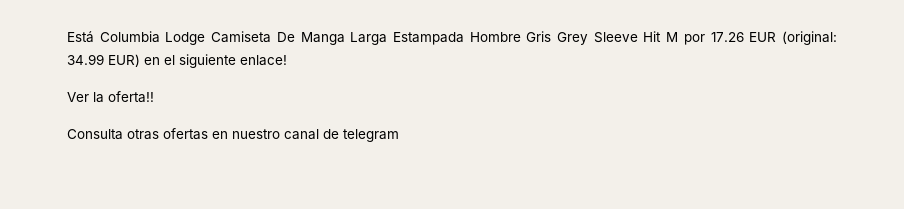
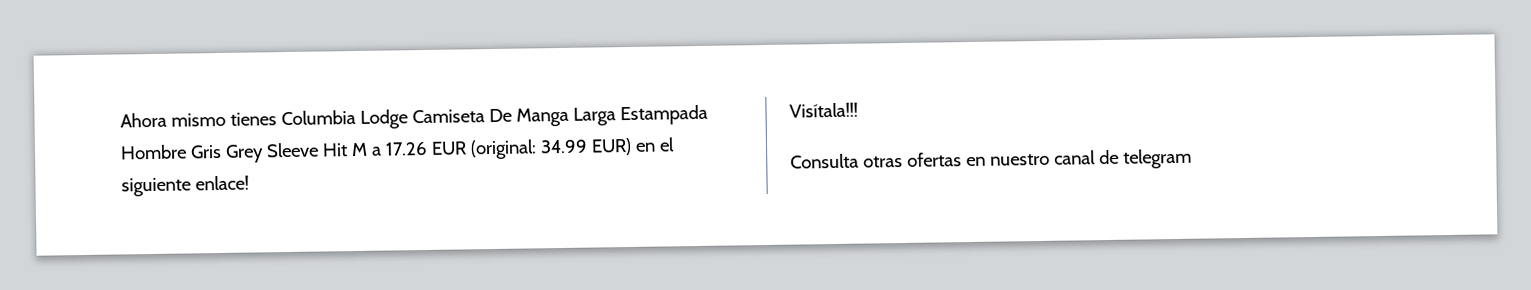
[67,31,94,43] Está -> [120,112,277,128] Ahora mismo tienes
[683,34,705,45] por -> [370,146,382,156] a
[67,91,154,103] Ver la oferta!! -> [789,102,858,118] Visítala!!!

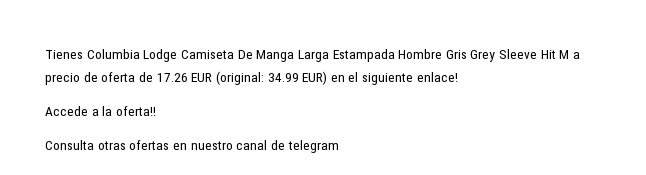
[120,112,277,128] Ahora mismo tienes -> [45,50,83,59] Tienes
(382, 151) none -> [45,72,153,85] precio de oferta de
[789,102,858,118] Visítala!!! -> [45,106,156,116] Accede a la oferta!!

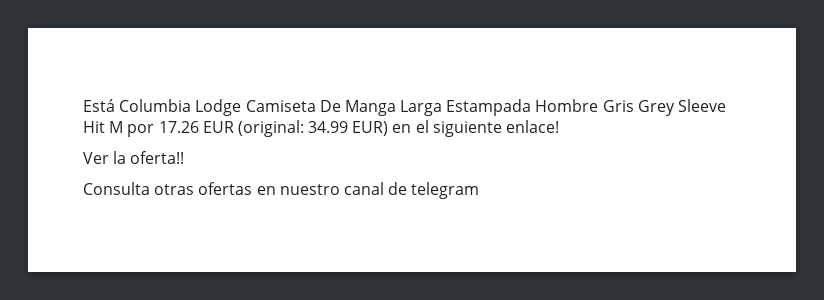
[45,50,83,59] Tienes -> [83,99,115,112] Está
[573,52,581,59] [45,72,153,85] a precio de oferta de -> [127,124,155,137] por
[45,106,99,116] Accede a -> [83,152,109,164] Ver

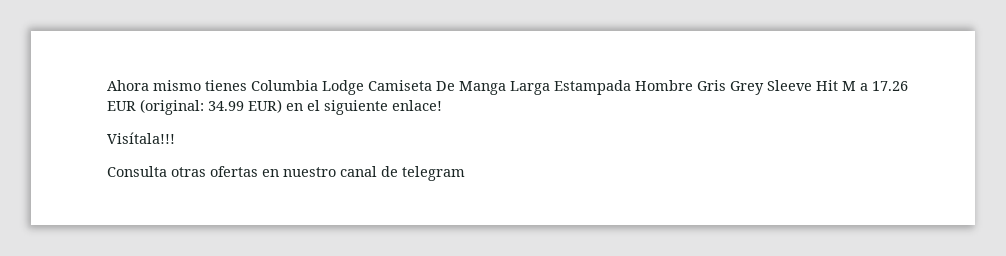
[83,99,115,112] Está -> [107,80,247,91] Ahora mismo tienes
[127,124,155,137] por -> [860,83,868,91] a
[83,151,185,164] Ver la oferta!! -> [107,132,175,144] Visítala!!!

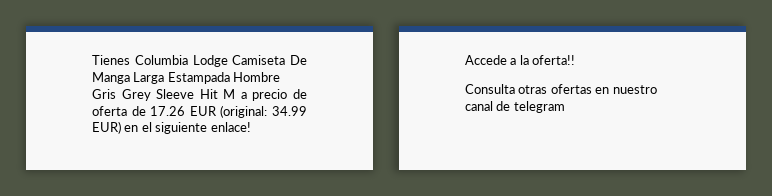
[107,80,247,91] Ahora mismo tienes -> [92,55,130,65] Tienes
(868, 87) none -> [252,89,307,101] [92,106,146,116] precio de oferta de
[107,132,175,144] Visítala!!! -> [465,55,576,65] Accede a la oferta!!

